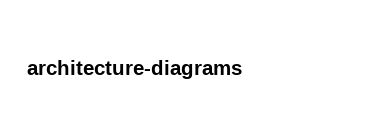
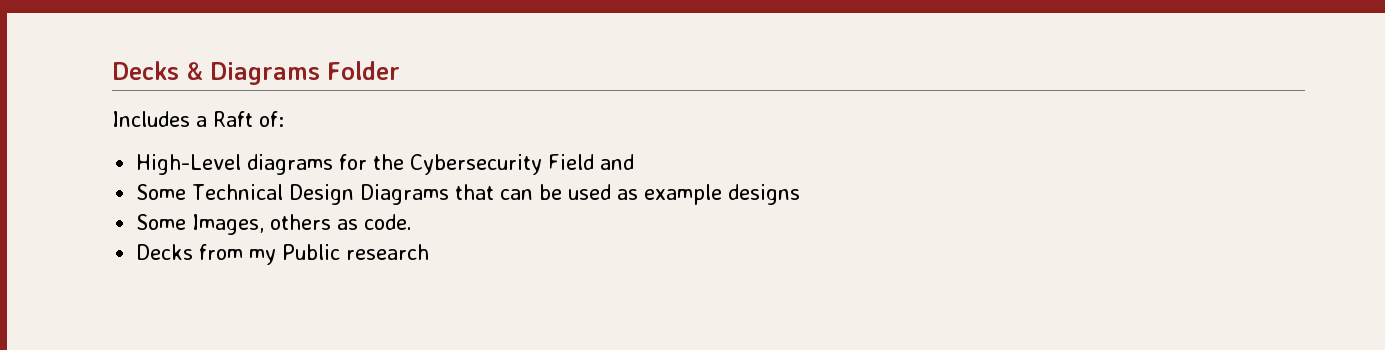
[27,60,242,79] architecture-diagrams -> [112,61,400,85] [112,111,284,127] [136,154,635,175] [136,184,801,205] [136,214,413,235] [136,244,430,265] Decks & Diagrams Folder // Includes a Raft of: // High-Level diagrams for the Cybersecurity Field and // Some Technical Design Diagrams that can be used as example designs // Some Images, others as code. // Decks from my Public research

